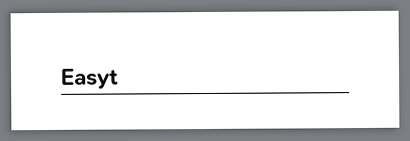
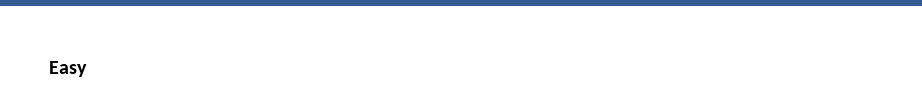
[60,68,119,89] Easyt -> [49,61,87,77] Easy

